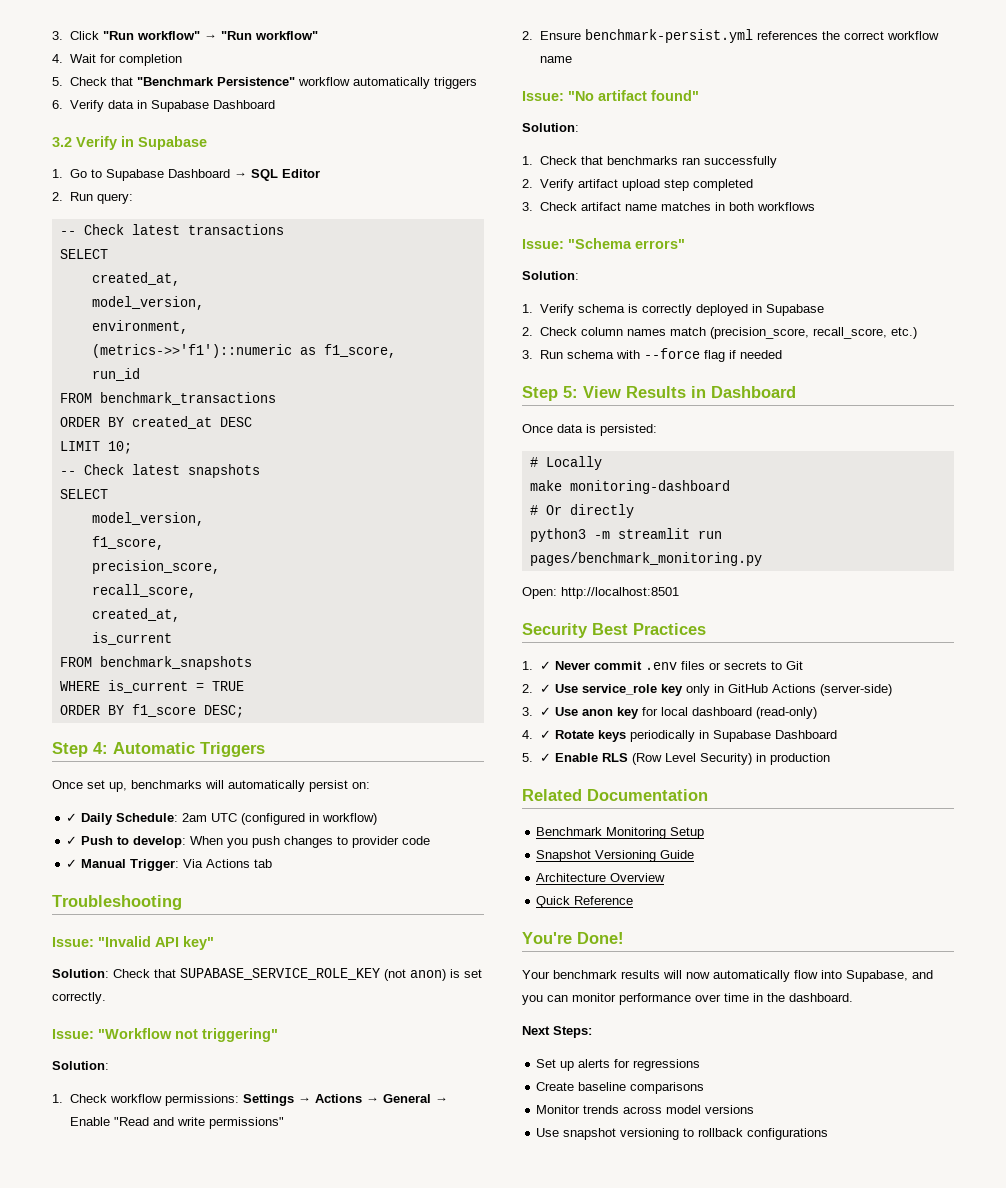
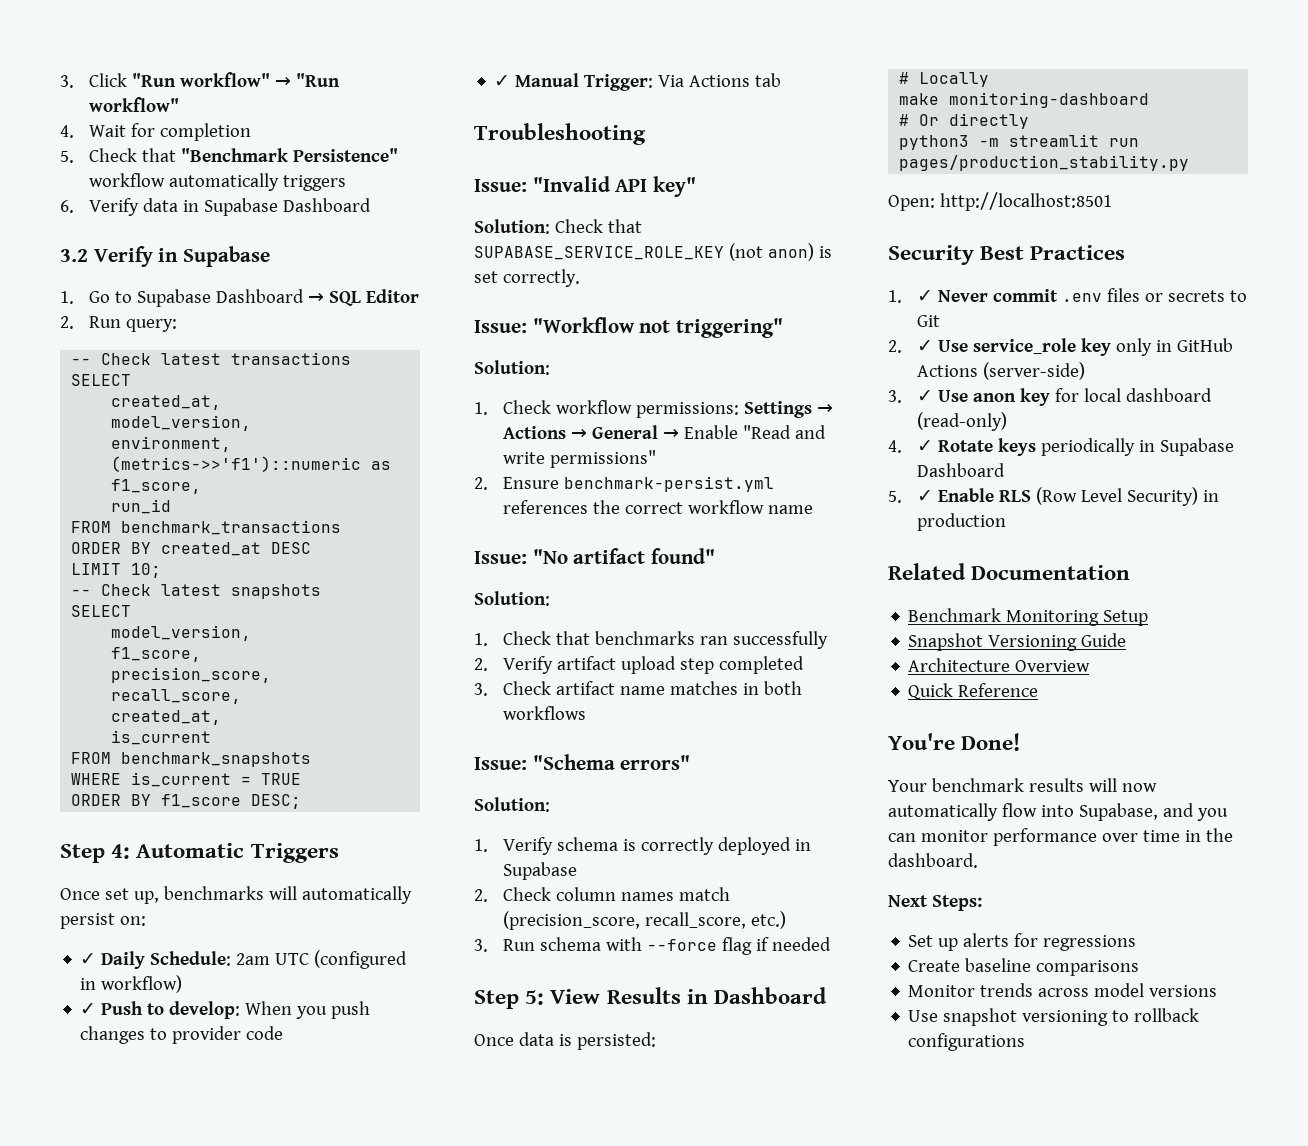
[529,552,762,566] pages/benchmark_monitoring.py -> [899,155,1190,171] pages/production_stability.py

